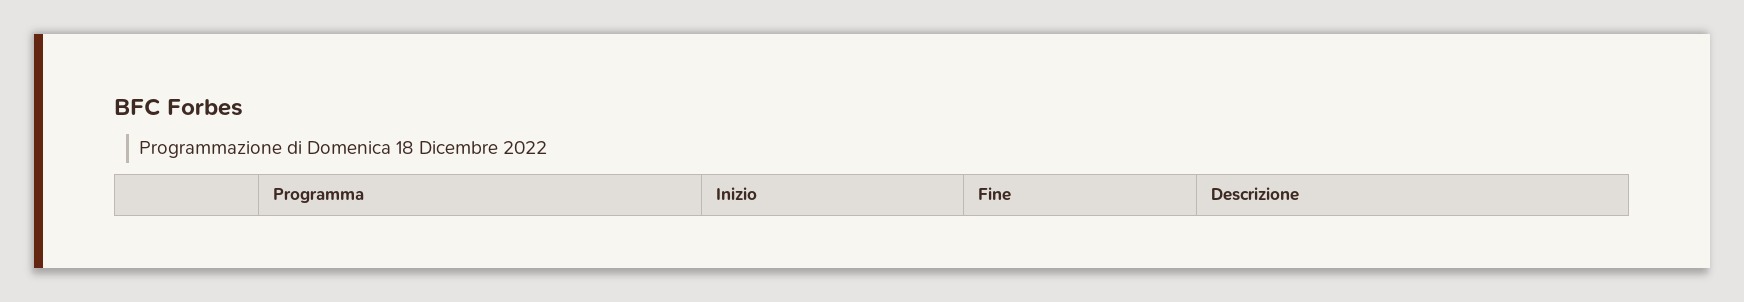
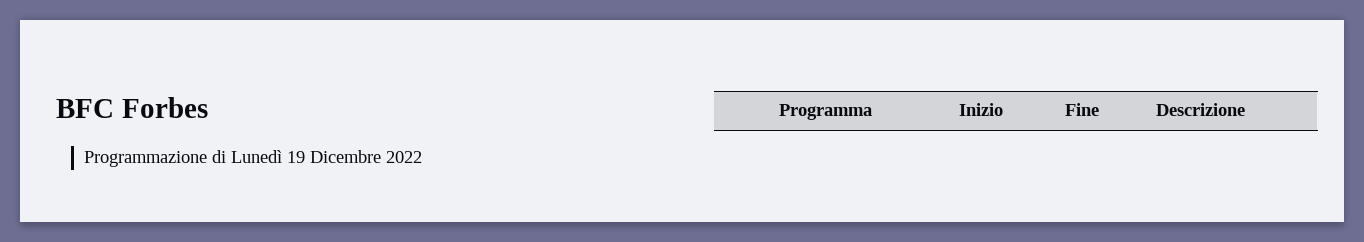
[307,141,414,154] Domenica 18 -> [230,150,305,163] Lunedì 19

